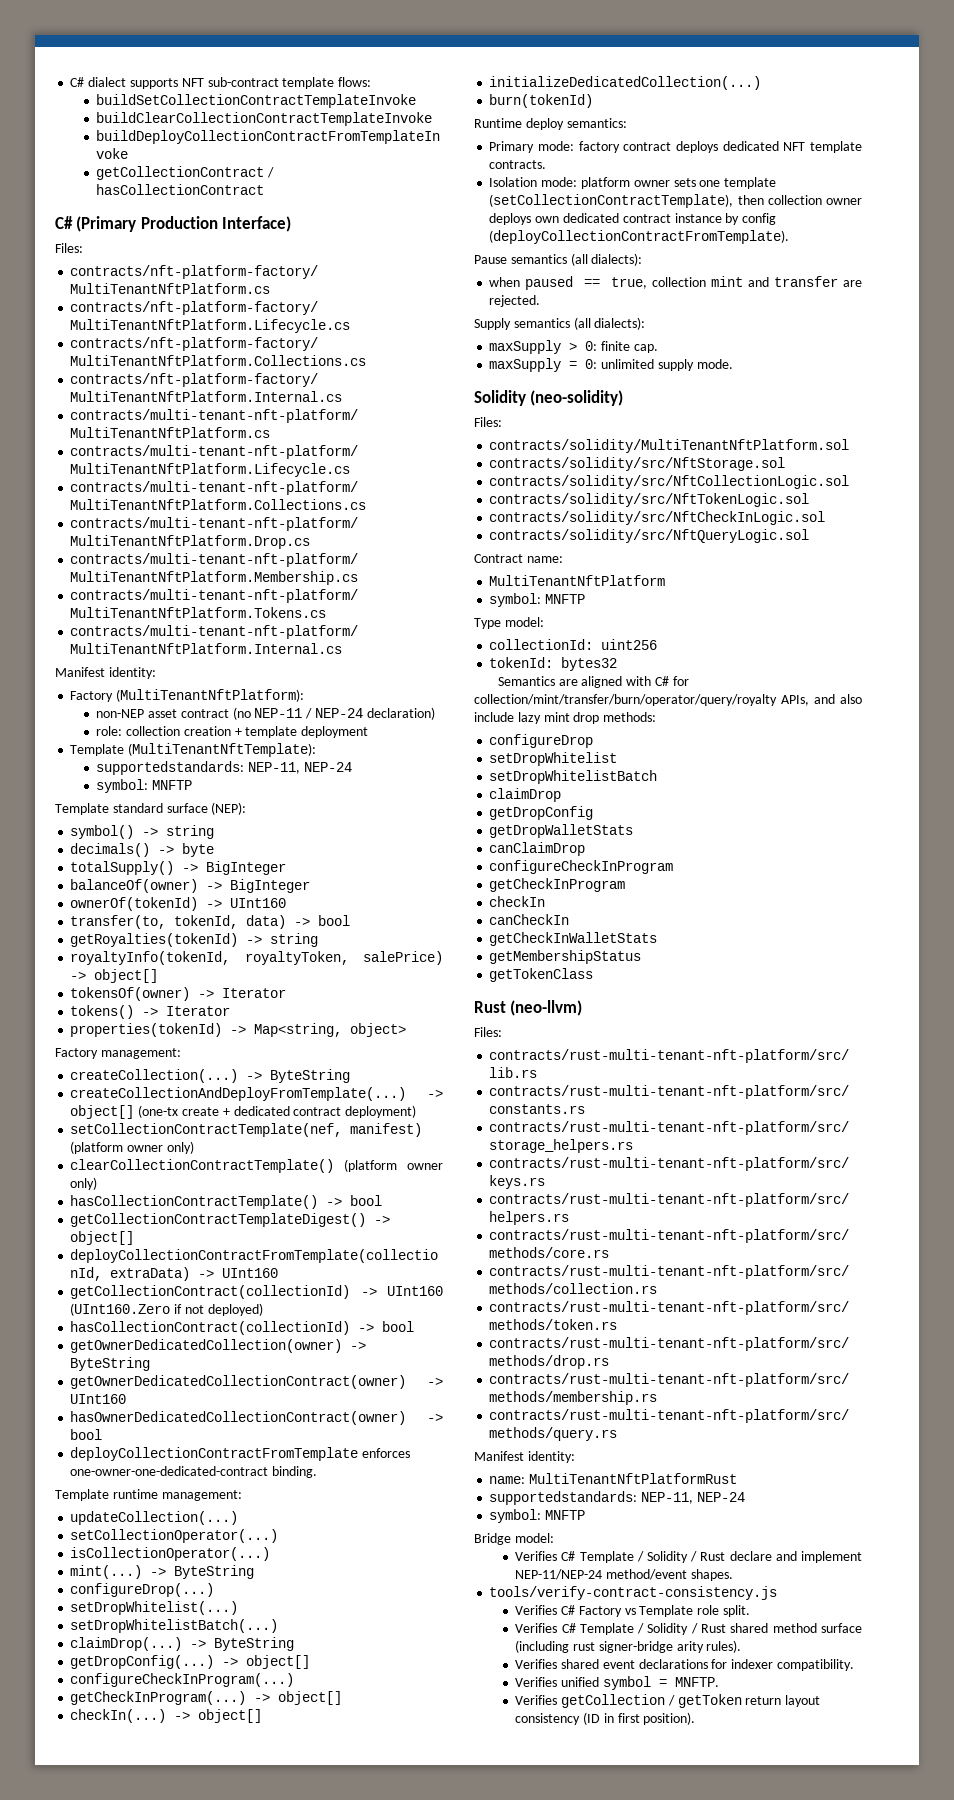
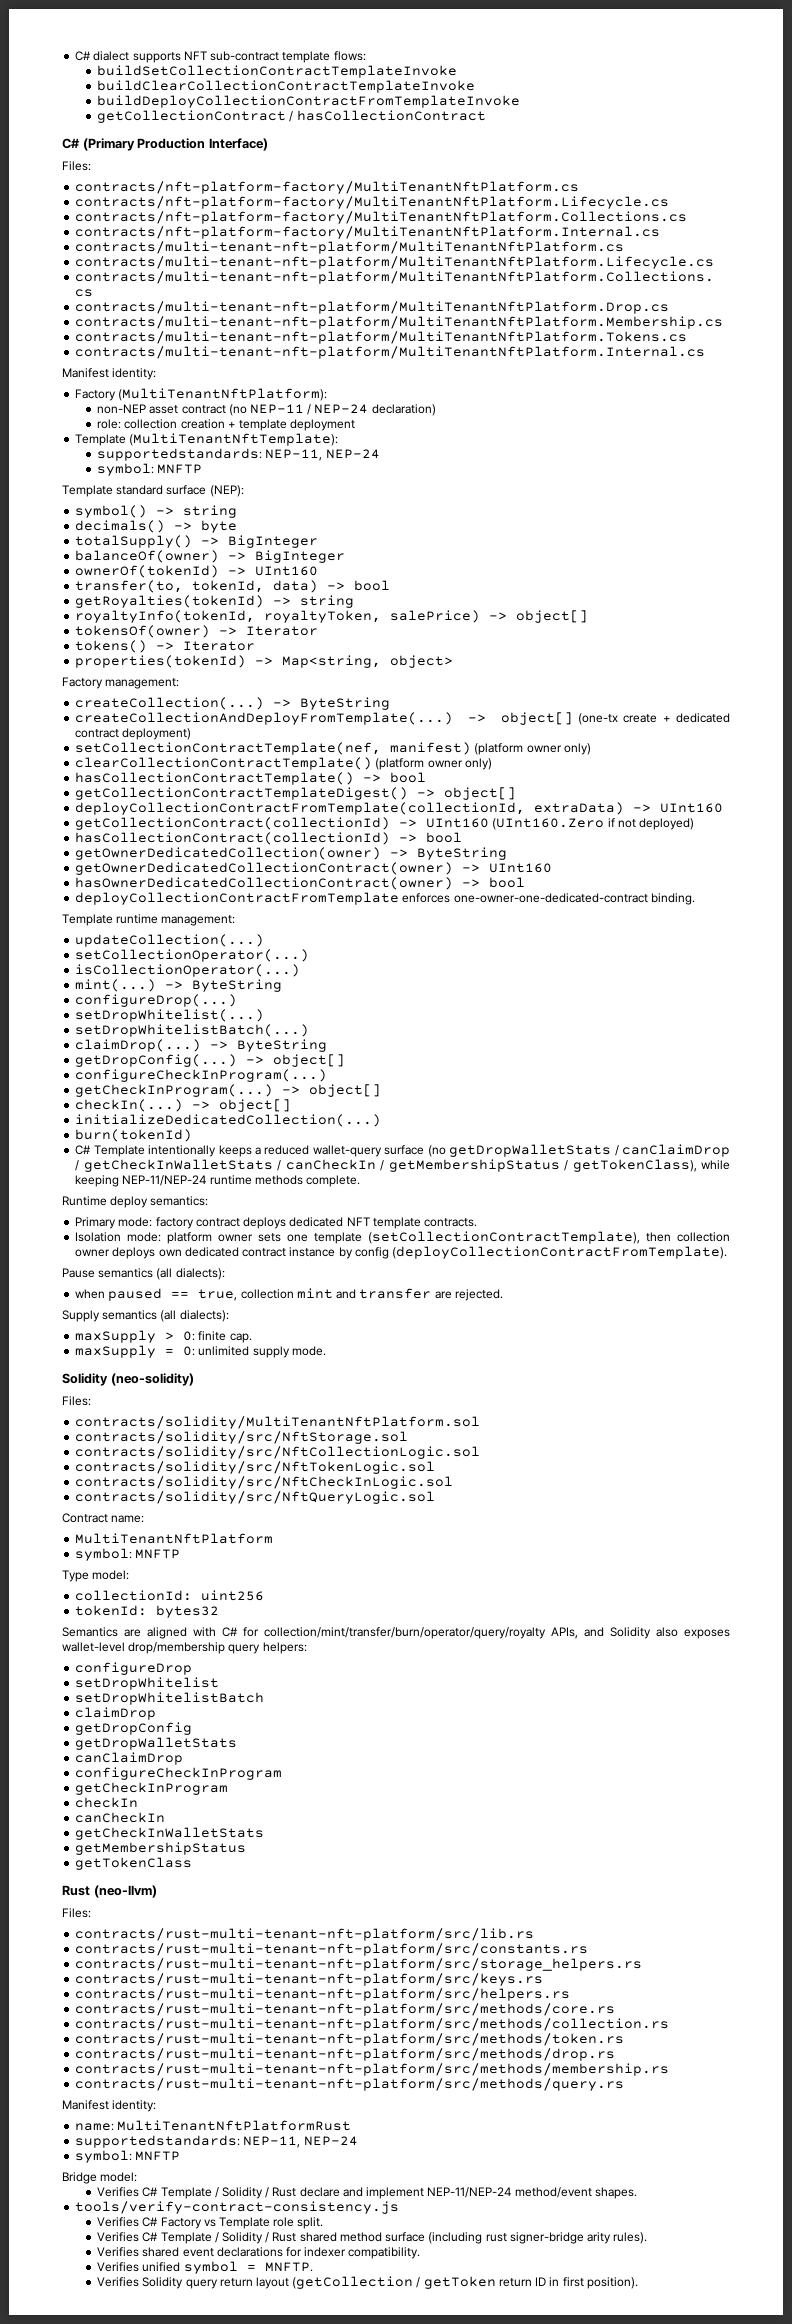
(594, 101) none -> [75,1144,730,1157] [75,1159,731,1172] [75,1175,361,1187] // C# Template intentionally keeps a reduced wallet-query surface (no getDropWalletStats / canClaimDrop / getCheckInWalletStats / canCheckIn / getMembershipStatus / getTokenClass), while keeping NEP-11/NEP-24 runtime methods complete.
[840,694,862,704] [474,712,657,724] also include lazy mint drop methods: -> [610,1627,730,1639] [62,1642,307,1654] Solidity also exposes wallet-level drop/membership query helpers:
[560,1694,821,1708] [515,1712,600,1725] getCollection / getToken return layout consistency (ID -> [142,2276,547,2289] Solidity query return layout (getCollection / getToken return ID

